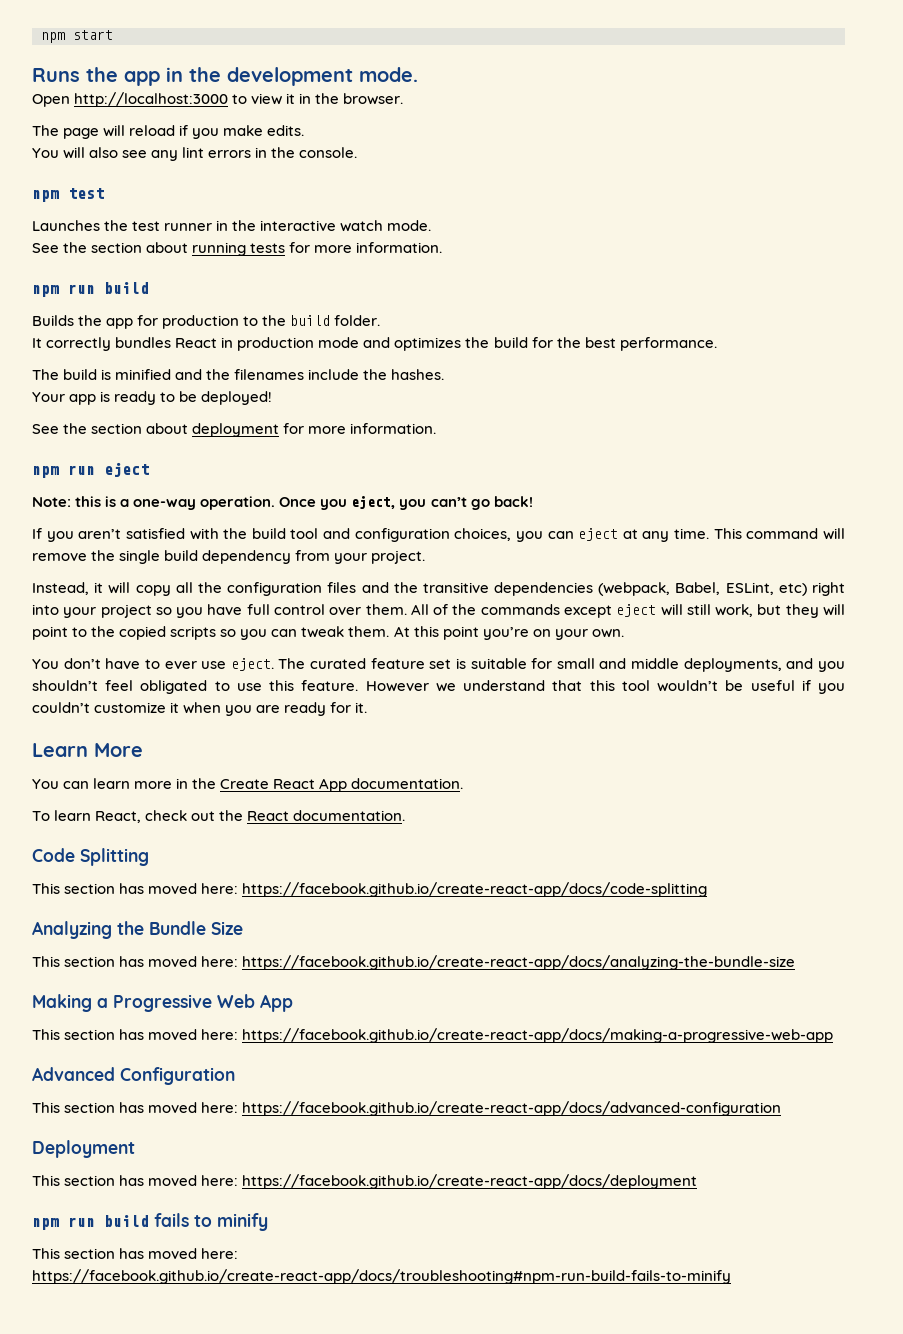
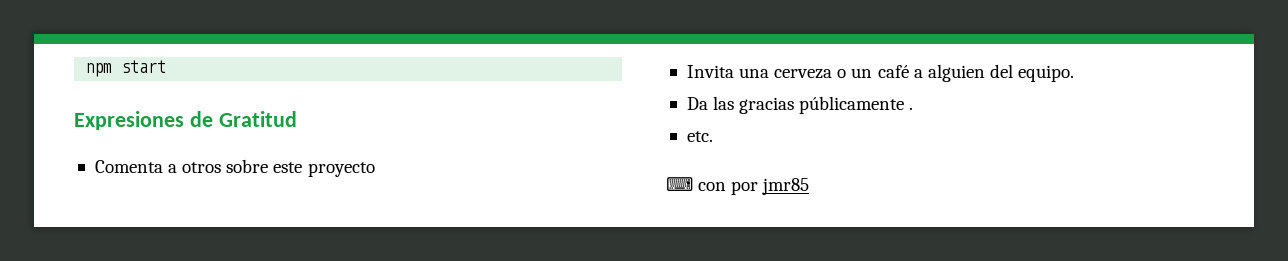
[32,67,418,86] [32,92,404,107] [32,125,305,139] [32,147,358,161] [32,188,104,202] [32,220,432,232] [32,242,443,256] [32,282,149,297] [32,315,381,329] [32,337,717,351] [32,369,445,380] [32,391,273,405] [32,423,437,437] [32,462,149,478] [32,496,533,510] [32,528,846,542] [32,550,426,564] [32,582,845,596] [32,604,846,618] [32,626,624,640] [32,658,846,672] [32,680,846,694] [32,702,368,716] [32,743,143,757] [32,778,464,792] [32,810,406,823] [32,848,149,866] [32,882,708,897] [32,921,243,939] [32,955,796,970] [32,994,293,1012] [32,1028,834,1043] [32,1067,235,1085] [32,1101,782,1116] [32,1140,135,1158] [32,1174,698,1189] [32,1213,268,1231] [32,1248,239,1259] [32,1269,731,1284] Runs the app in the development mode. // Open http://localhost:3000 to view it in the browser. // The page will reload if you make edits. // You will also see any lint errors in the console. // npm test // Launches the test runner in the interactive watch mode. // See the section about running tests for more information. // npm run build // Builds the app for production to the build folder. // It correctly bundles React in production mode and optimizes the build for the best performance. // The build is minified and the filenames include the hashes. // Your app is ready to be deployed! // See the section about deployment for more information. // npm run eject // Note: this is a one-way operation. Once you eject, you can’t go back! // If you aren’t satisfied with the build tool and configuration choices, you can eject at any time. This command will remove the single build dependency from your project. // Instead, it will copy all the configuration files and the transitive dependencies (webpack, Babel, ESLint, etc) right into your project so you have full control over them. All of the commands except eject will still work, but they will point to the copied scripts so you can tweak them. At this point you’re on your own. // You don’t have to ever use eject. The curated feature set is suitable for small and middle deployments, and you shouldn’t feel obligated to use this feature. However we understand that this tool wouldn’t be useful if you couldn’t customize it when you are ready for it. // Learn More // You can learn more in the Create React App documentation. // To learn React, check out the React documentation. // Code Splitting // This section has moved here: https://facebook.github.io/create-react-app/docs/code-splitting // Analyzing the Bundle Size // This section has moved here: https://facebook.github.io/create-react-app/docs/analyzing-the-bundle-size // Making a Progressive Web App // This section has moved here: https://facebook.github.io/create-react-app/docs/making-a-progressive-web-app // Advanced Configuration // This section has moved here: https://facebook.github.io/create-react-app/docs/advanced-configuration // Deployment // This section has moved here: https://facebook.github.io/create-react-app/docs/deployment // npm run build fails to minify // This section has moved here: https://facebook.github.io/create-react-app/docs/troubleshooting#npm-run-build-fails-to-minify -> [74,111,297,130] [94,159,375,177] [686,64,1075,82] [686,96,914,114] [686,131,713,142] [666,177,810,195] Expresiones de Gratitud // Comenta a otros sobre este proyecto // Invita una cerveza o un café a alguien del equipo. // Da las gracias públicamente . // etc. // ⌨ con por jmr85

